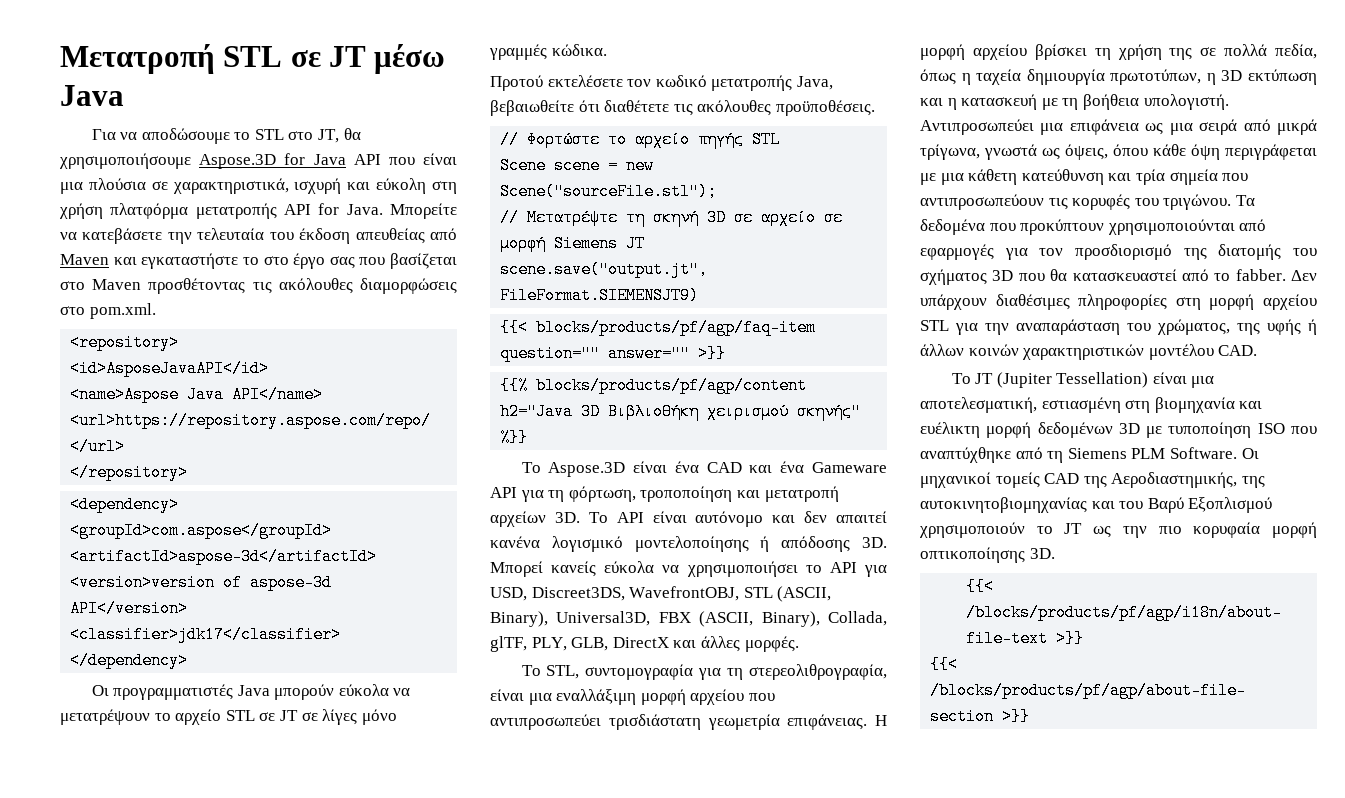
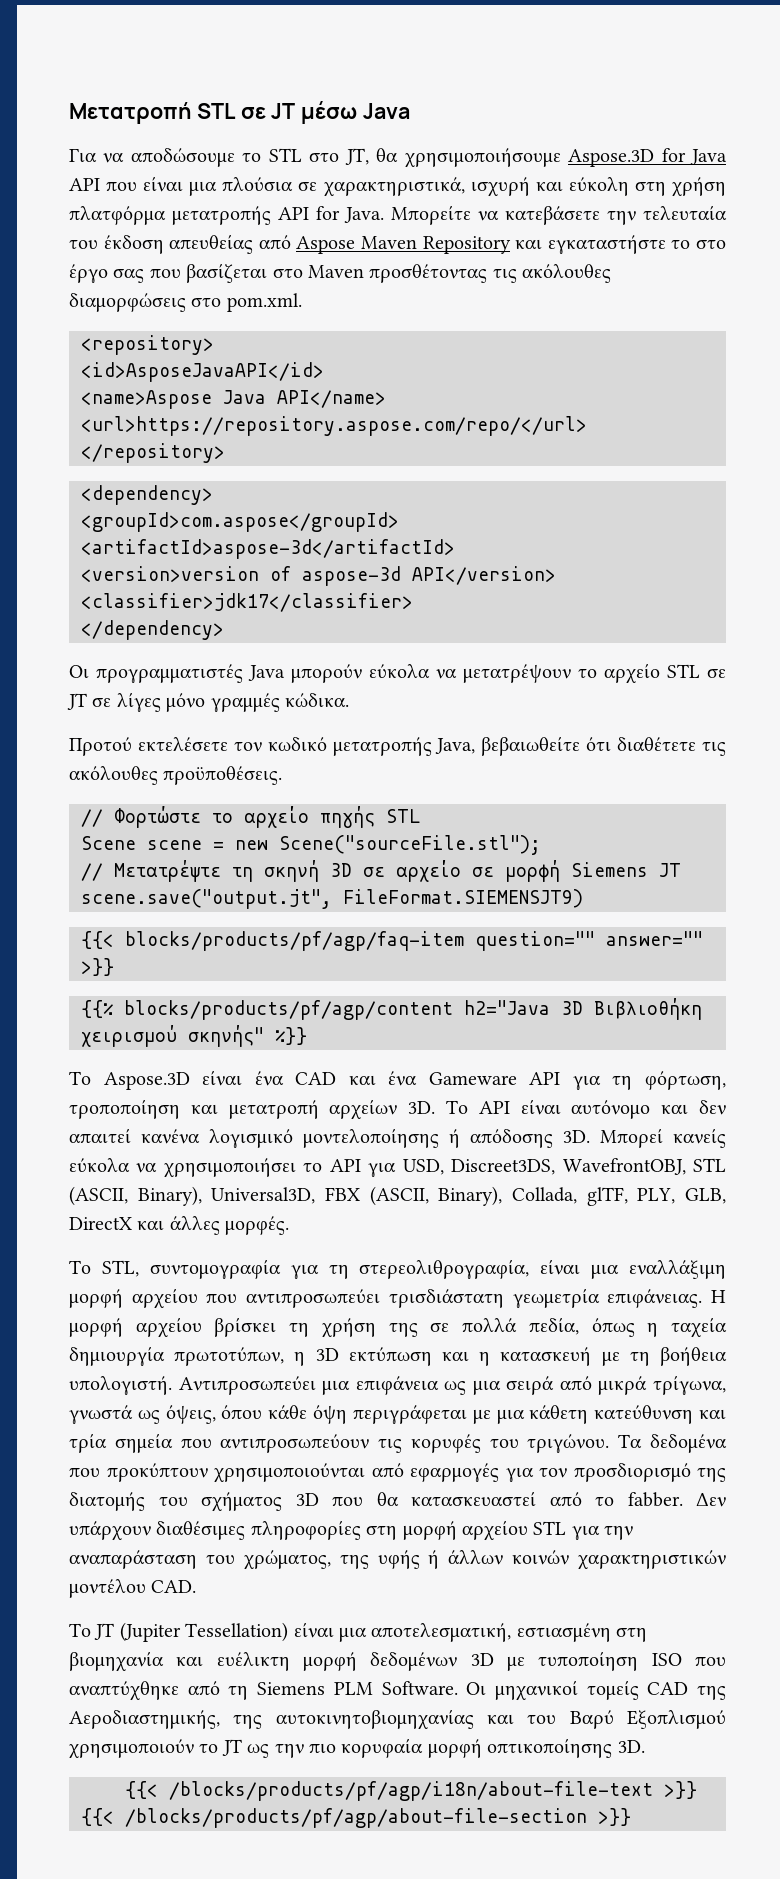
[60,254,109,265] Maven -> [296,236,511,254] Aspose Maven Repository

